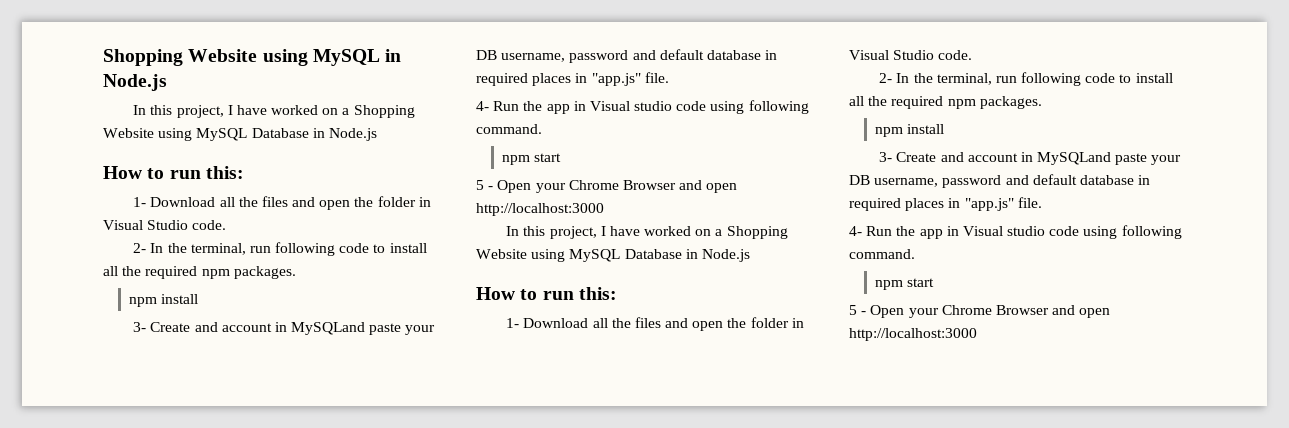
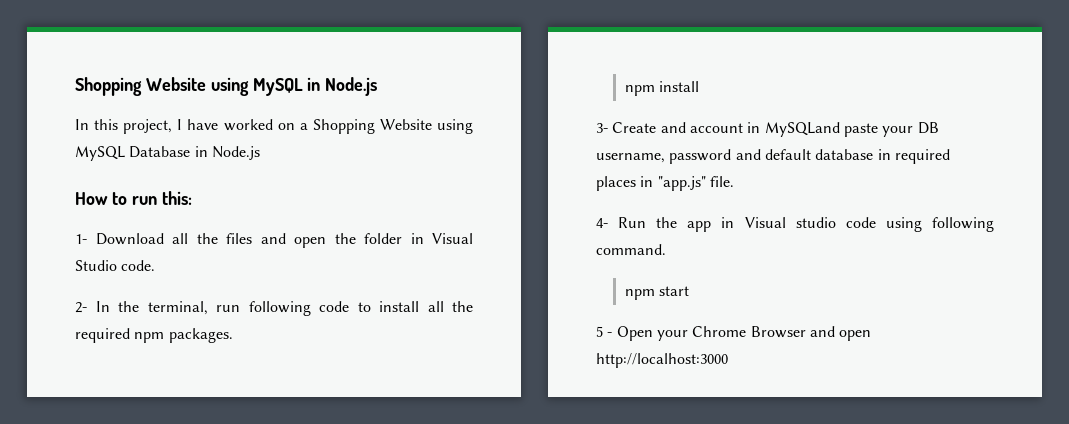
[506,226,788,239] [476,249,750,262] [476,287,617,300] [506,317,804,331] [849,50,973,60] [879,72,1173,86] [849,96,1042,109] [875,124,945,137] [879,152,1182,165] [849,174,1151,188] [849,197,1042,211] [849,225,1182,239] [849,249,915,259] [875,278,935,290] [849,305,1111,318] [849,328,977,341] // In this project, I have worked on a Shopping Website using MySQL Database in Node.js // How to run this: // 1- Download all the files and open the folder in Visual Studio code. // 2- In the terminal, run following code to install all the required npm packages. // npm install // 3- Create and account in MySQLand paste your DB username, password and default database in required places in "app.js" file. // 4- Run the app in Visual studio code using following command. // npm start // 5 - Open your Chrome Browser and open http://localhost:3000 -> (728, 360) none

